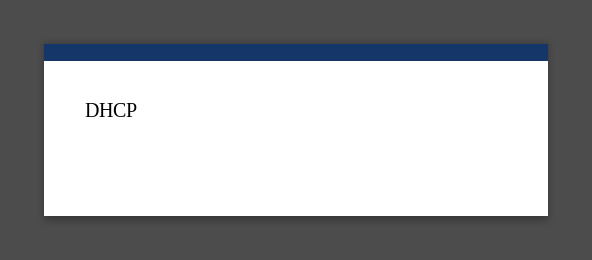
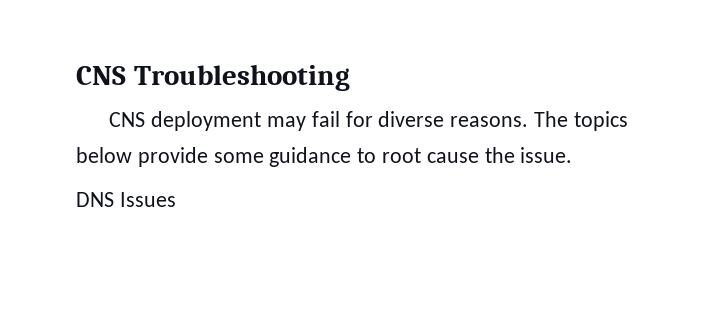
[85,103,137,117] DHCP -> [76,64,350,91] [109,111,628,131] [76,147,573,167] [76,192,176,207] CNS Troubleshooting // CNS deployment may fail for diverse reasons. The topics below provide some guidance to root cause the issue. // DNS Issues

